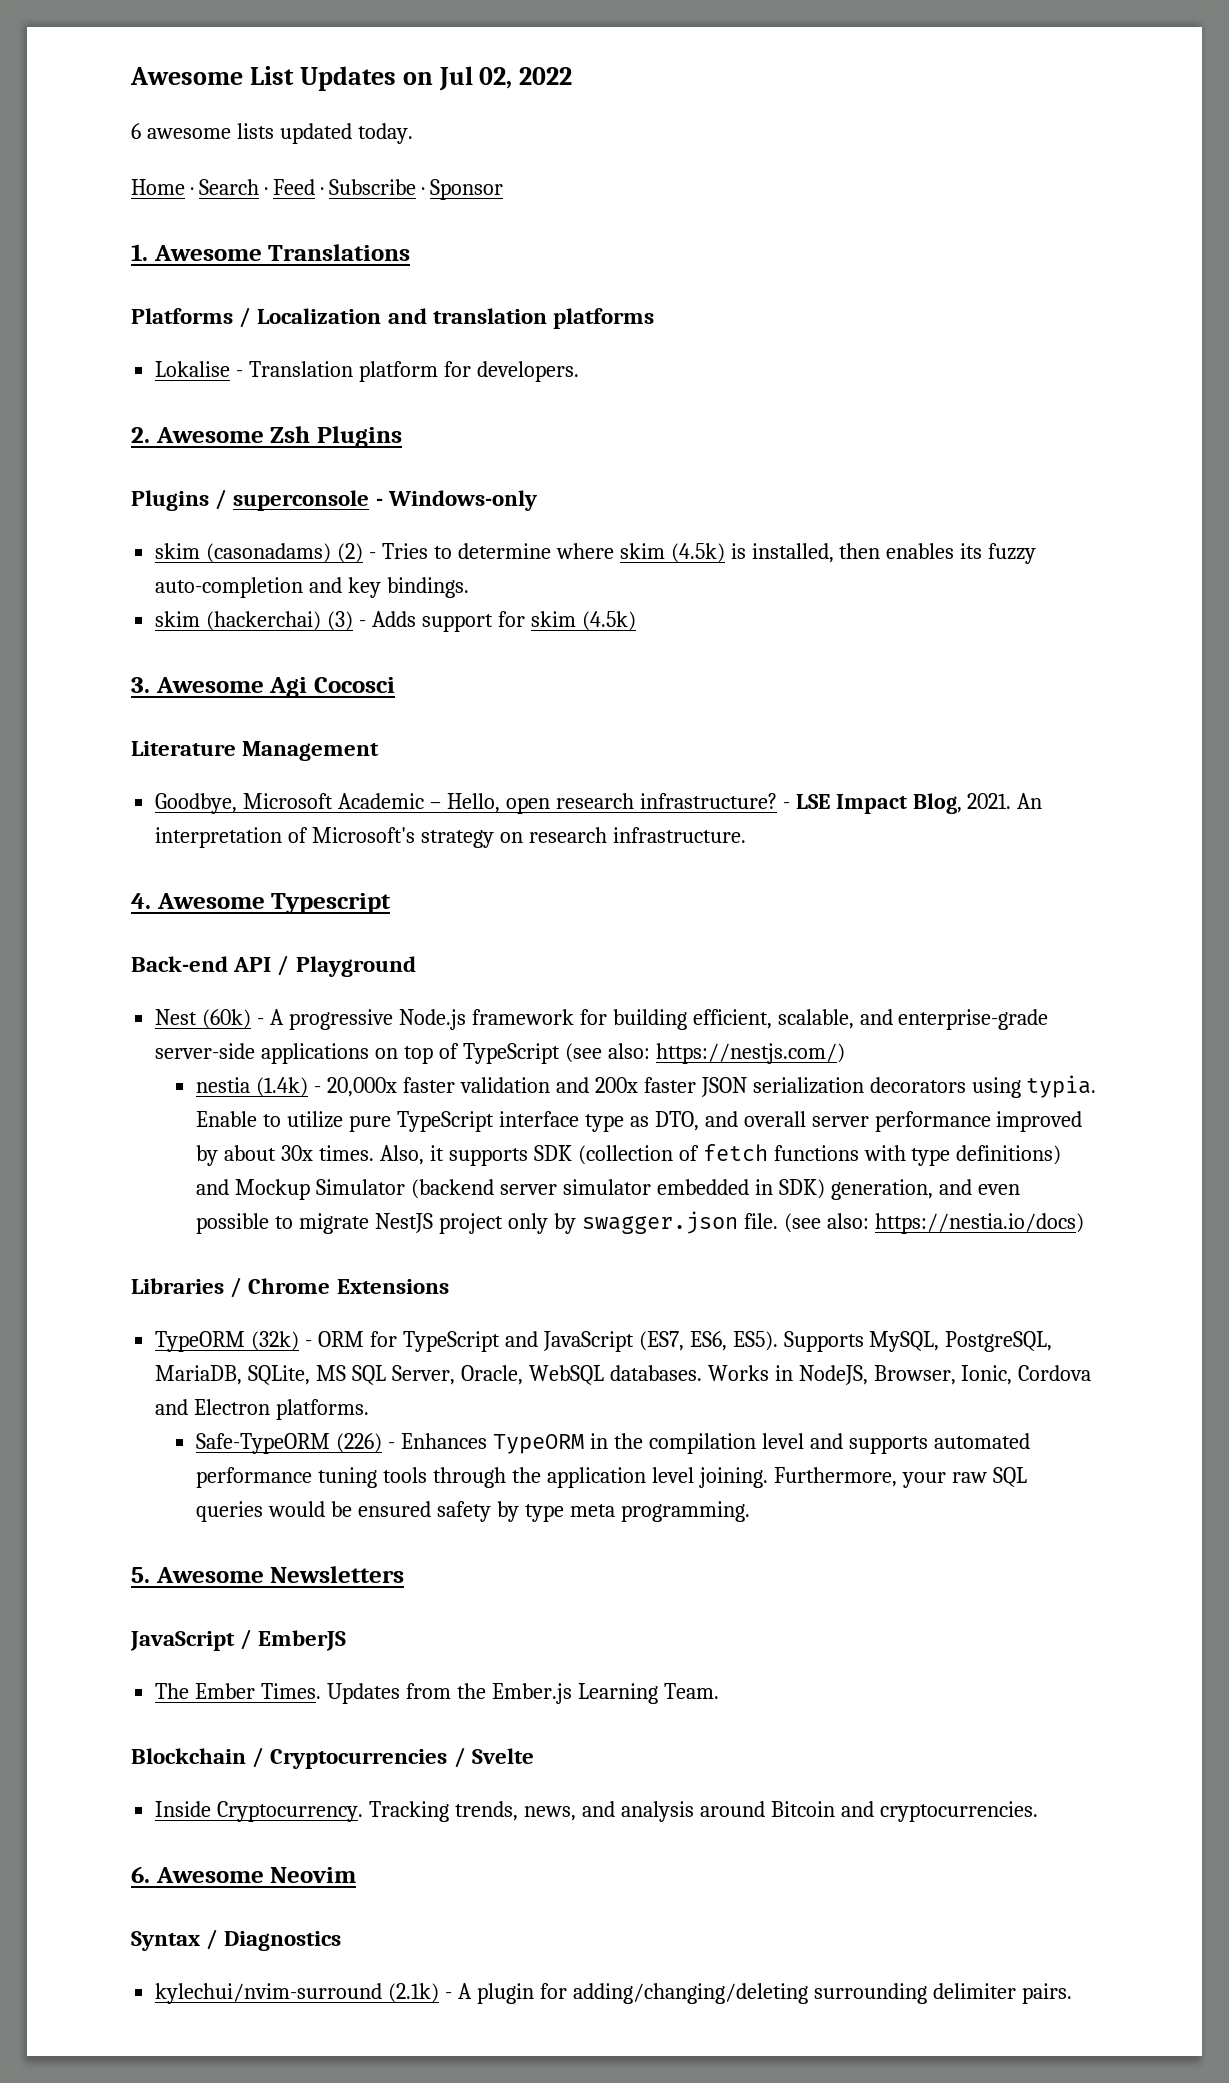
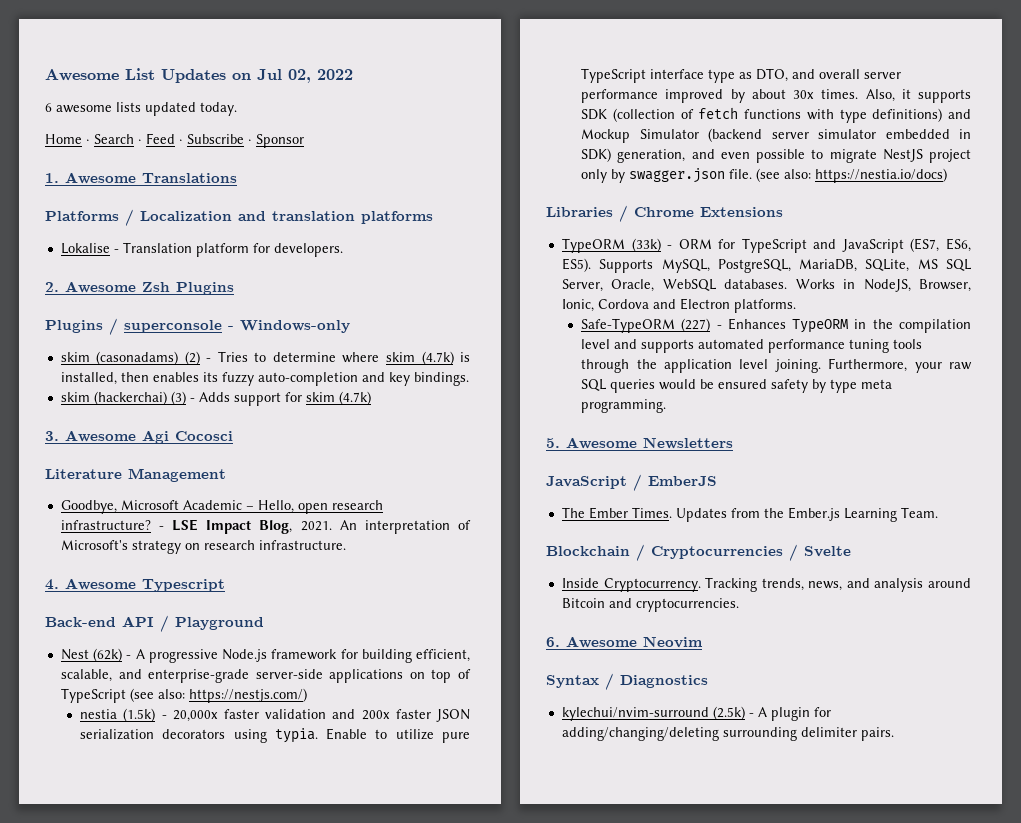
[670,543,725,563] (4.5k) -> [421,351,454,365] (4.7k)
[581,611,636,631] (4.5k) -> [338,391,371,405] (4.7k)
[202,1009,252,1029] (60k) -> [93,648,123,662] (62k)
[256,1077,309,1097] (1.4k) -> [123,708,156,722] (1.5k)
[251,1331,300,1351] (32k) -> [631,238,661,252] (33k)
[336,1433,383,1453] (226) -> [681,318,711,332] (227)
[388,1983,440,2003] (2.1k) -> [712,706,745,720] (2.5k)

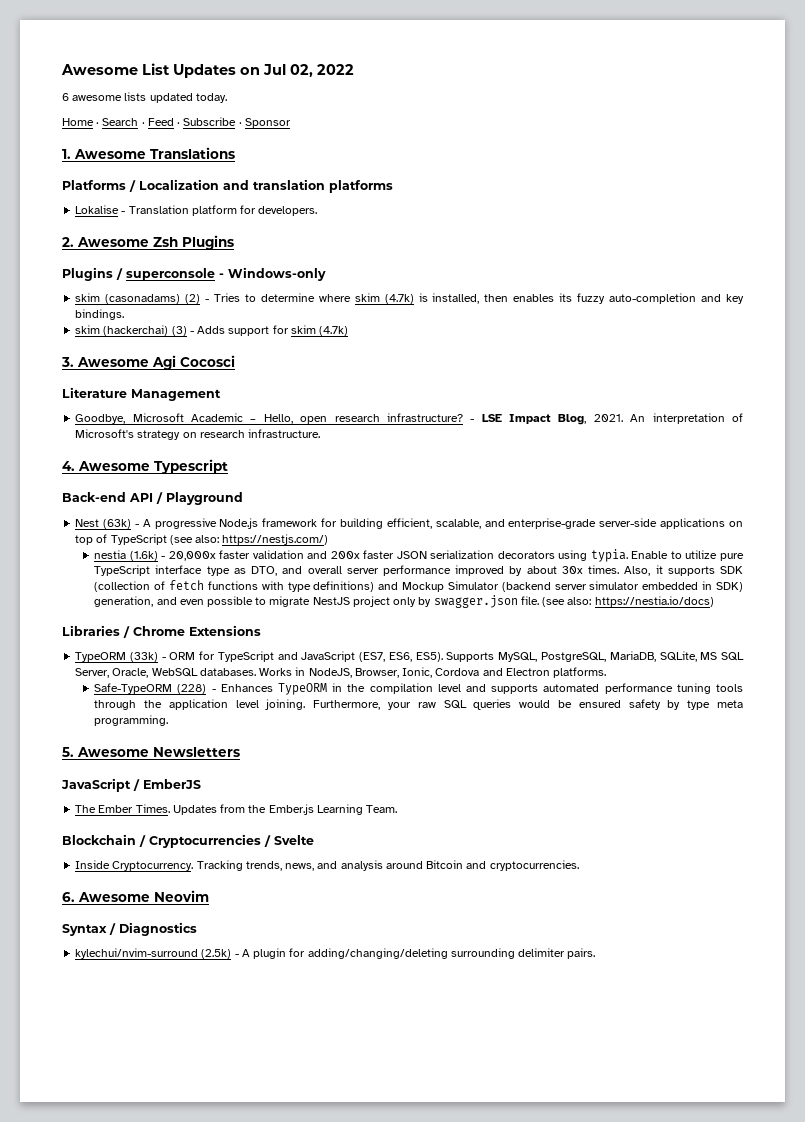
[93,648,123,662] (62k) -> [103,519,132,529] (63k)
[123,708,156,722] (1.5k) -> [129,551,158,561] (1.6k)
[681,318,711,332] (227) -> [177,684,207,694] (228)

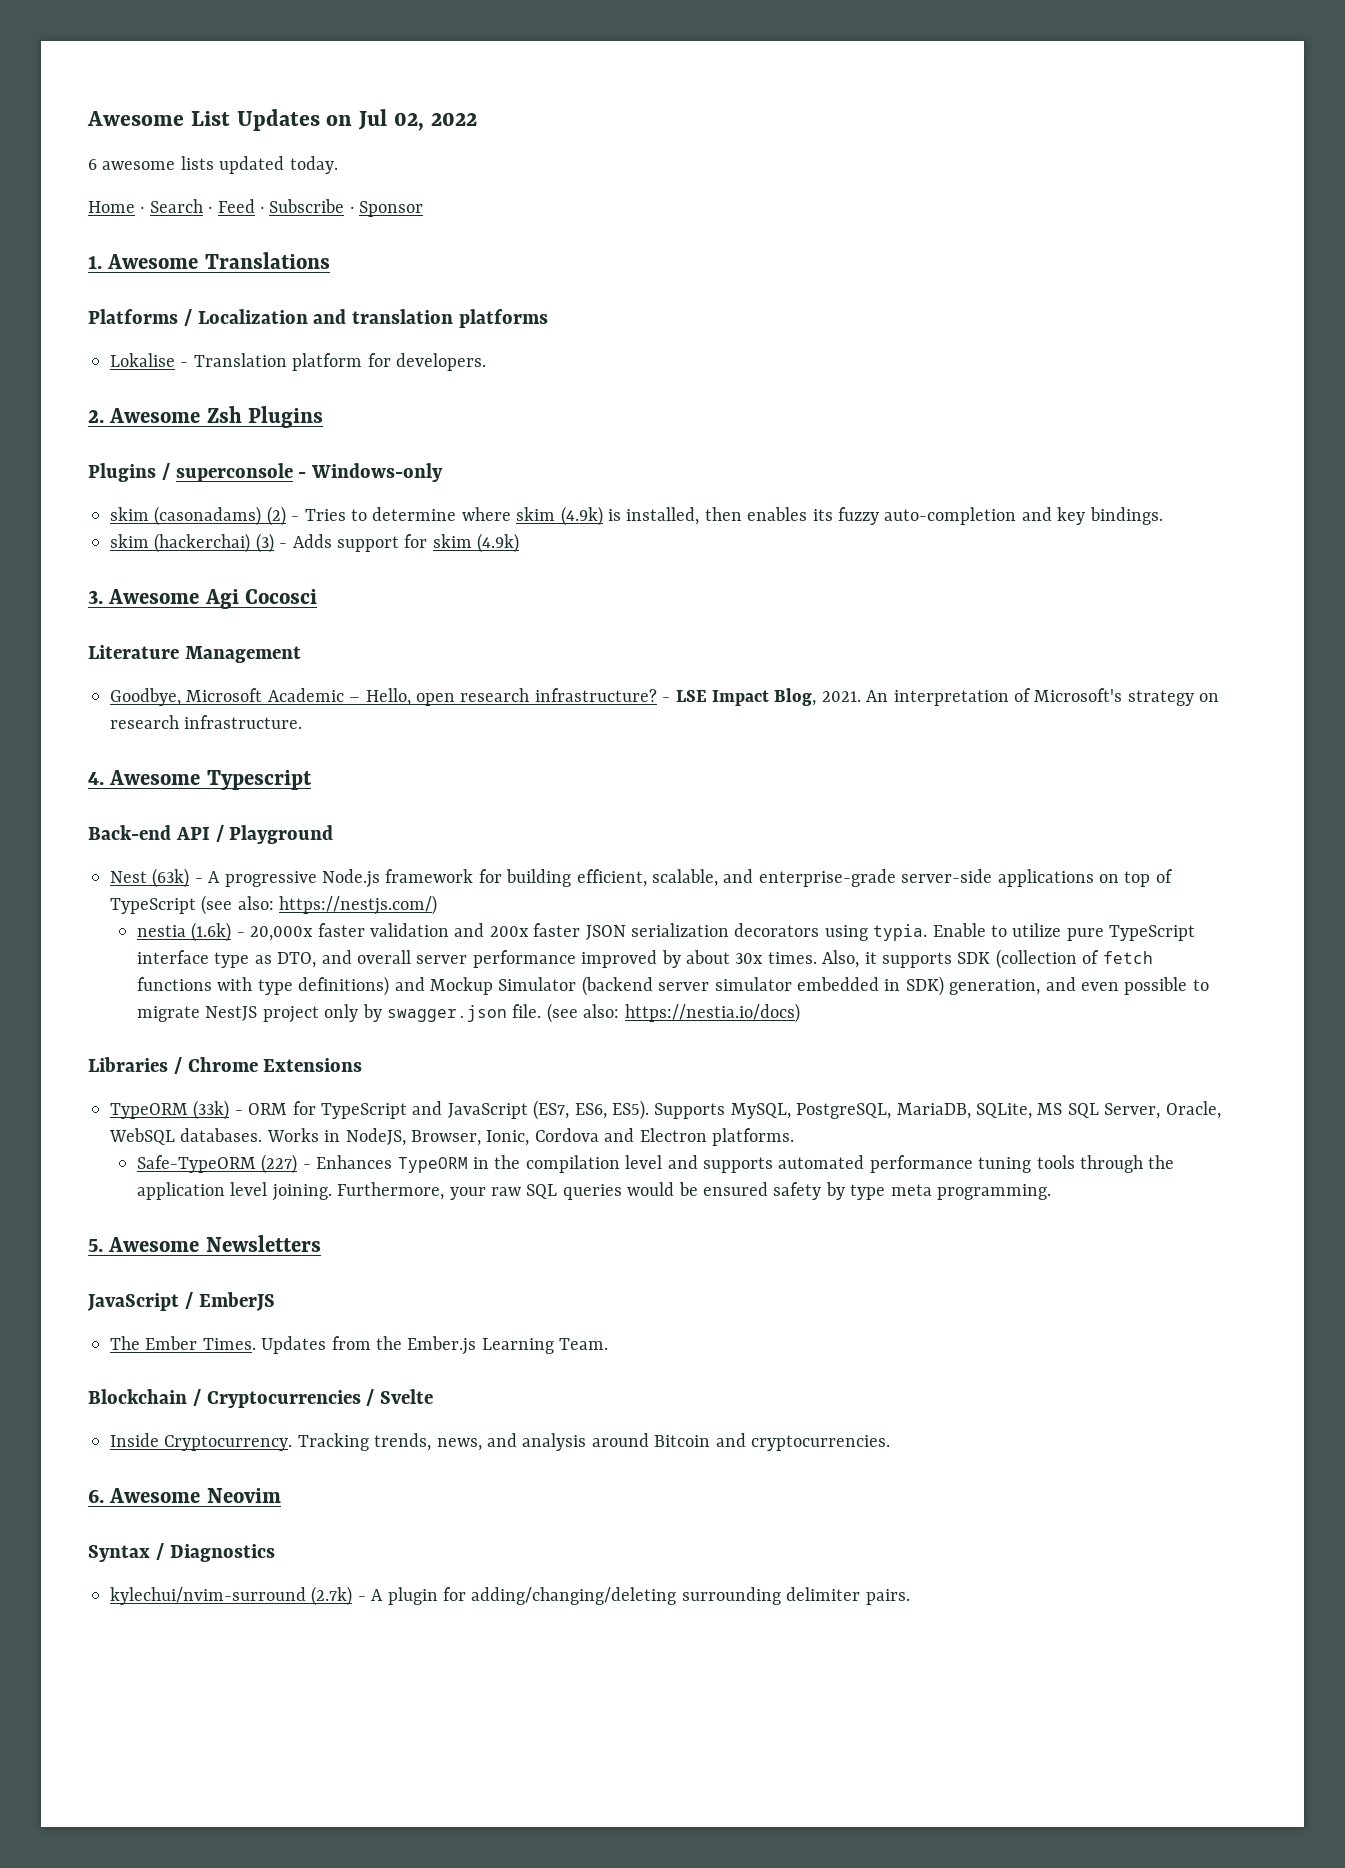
[384,294,414,304] (4.7k) -> [560,506,603,526] (4.9k)
[319,326,349,336] (4.7k) -> [477,533,520,553] (4.9k)
[177,684,207,694] (228) -> [261,1154,298,1174] (227)
[201,949,232,959] (2.5k) -> [311,1586,353,1606] (2.7k)

